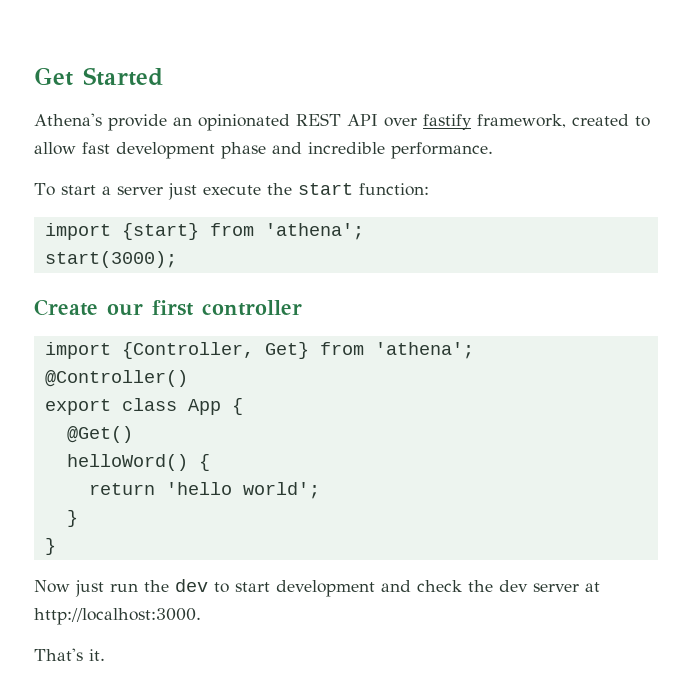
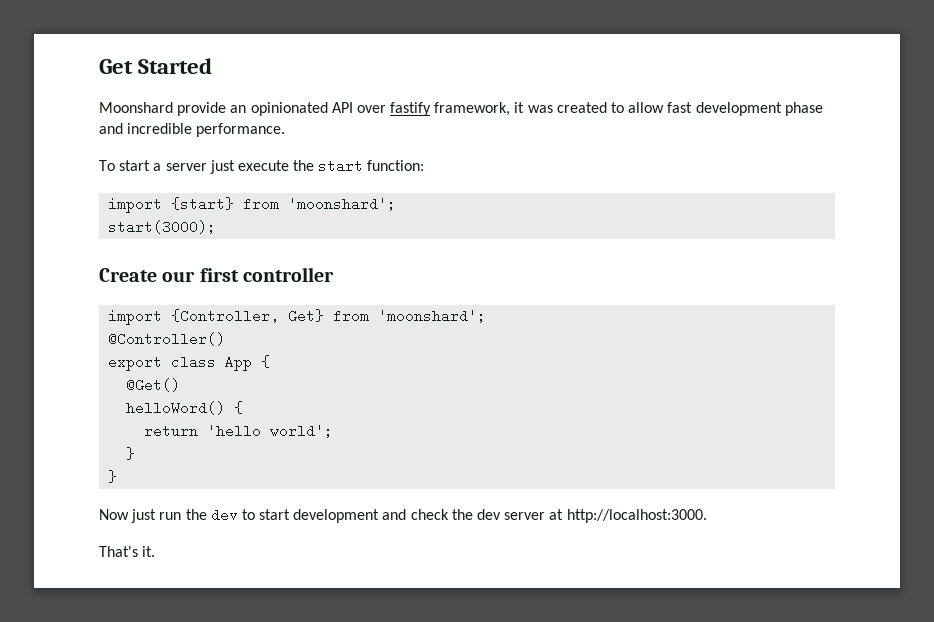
[34,113,102,126] Athena's -> [99,102,173,113] Moonshard
[296,113,341,126] REST -> (328, 109) none
(566, 121) none -> [514,102,553,113] it was
[264,223,364,240] 'athena'; -> [288,197,397,211] 'moonshard';
[374,342,474,359] 'athena'; -> [378,309,487,323] 'moonshard';

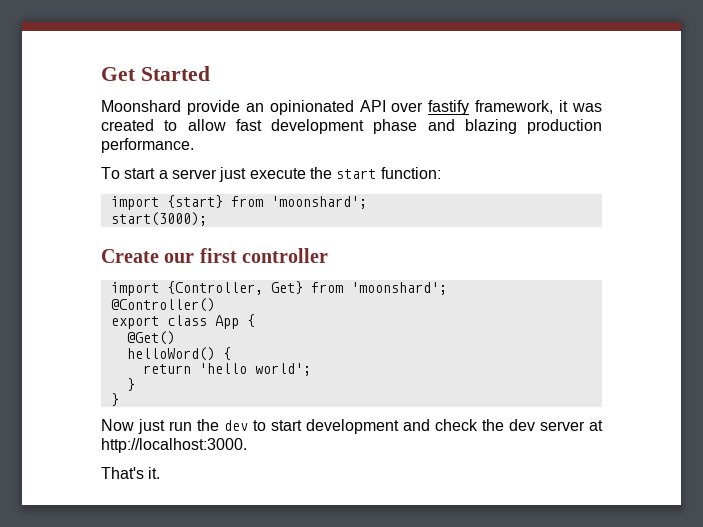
[127,123,193,134] incredible -> [464,119,602,134] blazing production

